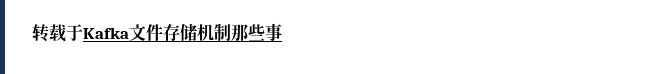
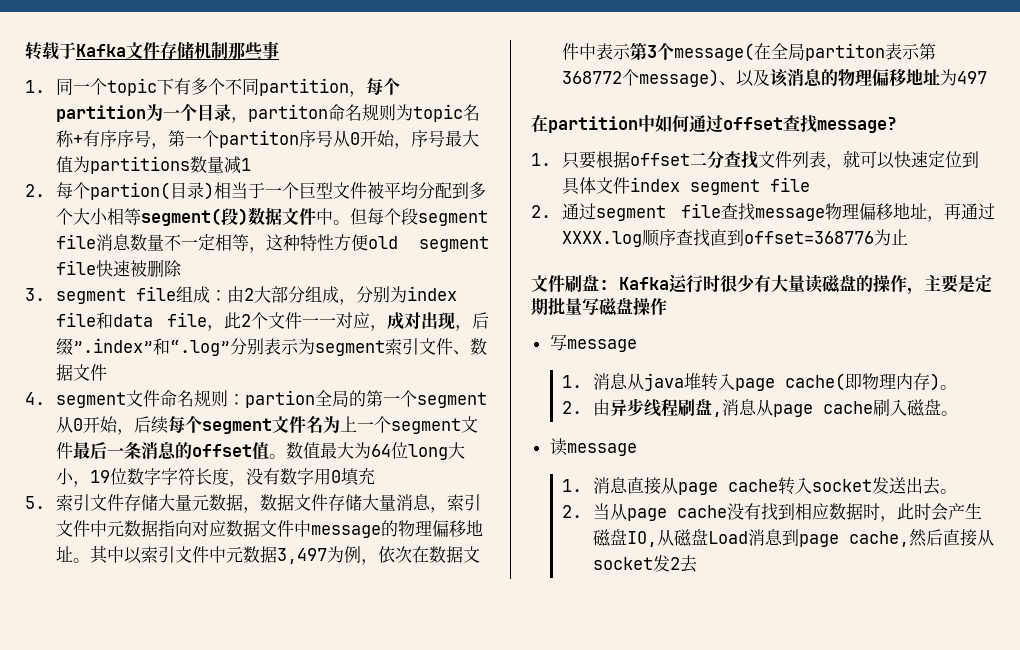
(282, 32) none -> [25,77,401,97] [56,104,481,123] [56,130,480,149] [56,156,252,174] [25,182,487,200] [56,207,489,226] [56,234,489,253] [56,259,183,277] [25,286,458,305] [56,312,489,331] [56,338,488,356] [56,364,108,381] [25,390,488,408] [56,415,479,435] [56,441,466,460] [56,467,376,487] [25,494,482,513] [56,520,484,538] [56,545,481,565] [562,42,937,61] [562,68,988,87] [531,114,897,133] [531,150,980,170] [562,177,811,195] [531,203,995,222] [562,229,909,247] [531,274,992,295] [531,297,667,316] [549,334,637,352] [562,373,958,391] [562,398,959,417] [549,438,637,456] [562,477,958,495] [562,503,983,522] [593,529,995,547] [593,555,698,573] // 1.同一个topic下有多个不同partition，每个partition为一个目录，partiton命名规则为topic名称+有序序号，第一个partiton序号从0开始，序号最大值为partitions数量减1 // 2.每个partion(目录)相当于一个巨型文件被平均分配到多个大小相等segment(段)数据文件中。但每个段segment file消息数量不一定相等，这种特性方便old segment file快速被删除 // 3. segment file组成：由2大部分组成，分别为index file和data file，此2个文件一一对应，成对出现，后缀”.index”和“.log”分别表示为segment索引文件、数据文件 // 4. segment文件命名规则：partion全局的第一个segment从0开始，后续每个segment文件名为上一个segment文件最后一条消息的offset值。数值最大为64位long大小，19位数字字符长度，没有数字用0填充 // 5.索引文件存储大量元数据，数据文件存储大量消息，索引文件中元数据指向对应数据文件中message的物理偏移地址。其中以索引文件中元数据3,497为例，依次在数据文件中表示第3个message(在全局partiton表示第368772个message)、以及该消息的物理偏移地址为497 // 在partition中如何通过offset查找message? // 1.只要根据offset二分查找文件列表，就可以快速定位到具体文件index segment file // 2.通过segment file查找message物理偏移地址，再通过XXXX.log顺序查找直到offset=368776为止 // 文件刷盘: Kafka运行时很少有大量读磁盘的操作，主要是定期批量写磁盘操作 // 写message // 1.消息从java堆转入page cache(即物理内存)。 // 2.由异步线程刷盘,消息从page cache刷入磁盘。 // 读message // 1.消息直接从page cache转入socket发送出去。 // 2.当从page cache没有找到相应数据时，此时会产生磁盘IO,从磁盘Load消息到page cache,然后直接从socket发2去

